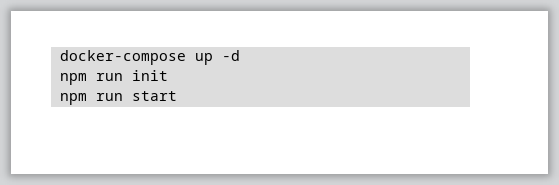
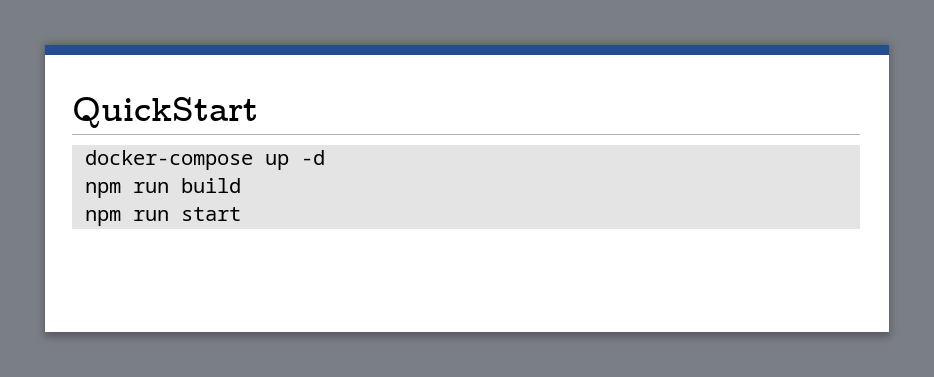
(59, 57) none -> [72,97,258,128] QuickStart //
[131,70,168,81] init -> [180,178,241,193] build

